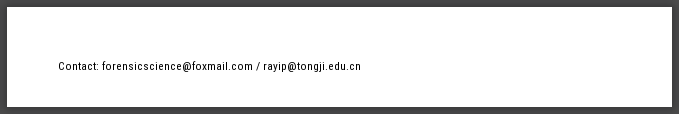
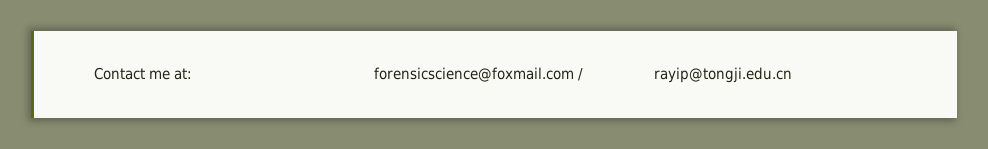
[58,62,99,70] Contact: -> [94,67,192,80] Contact me at:

